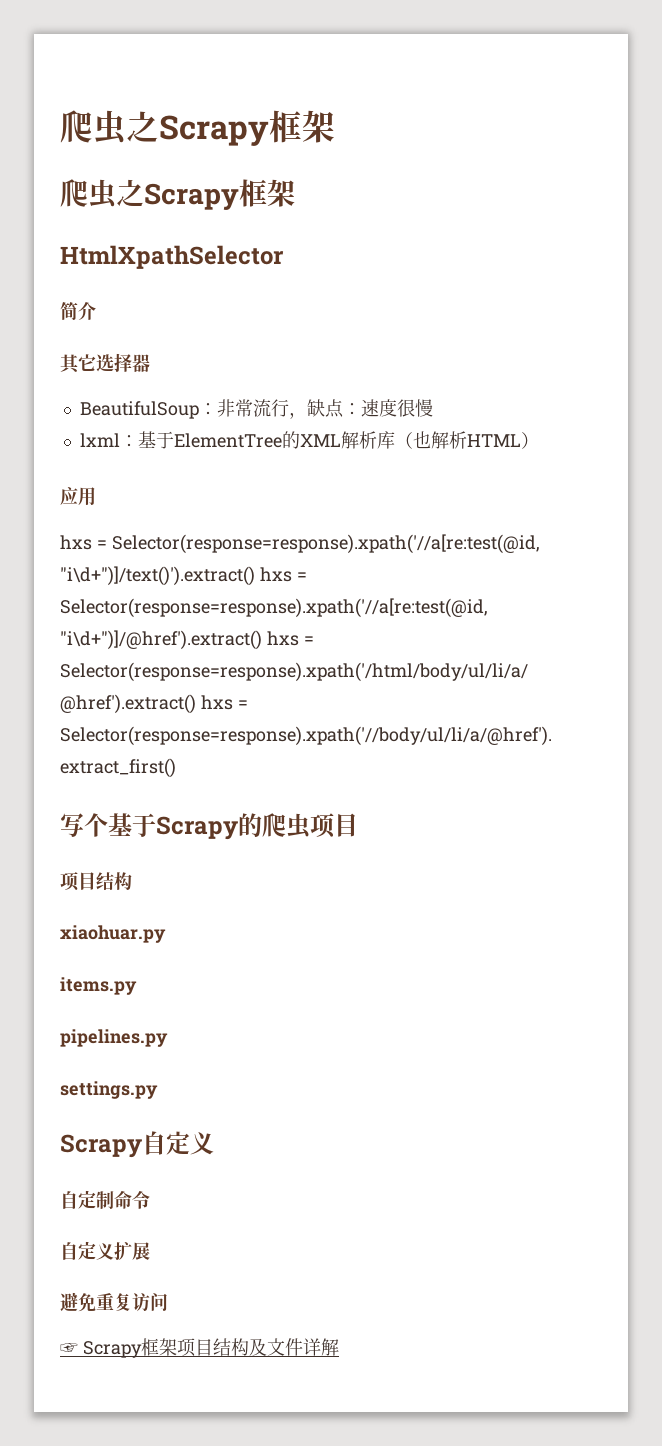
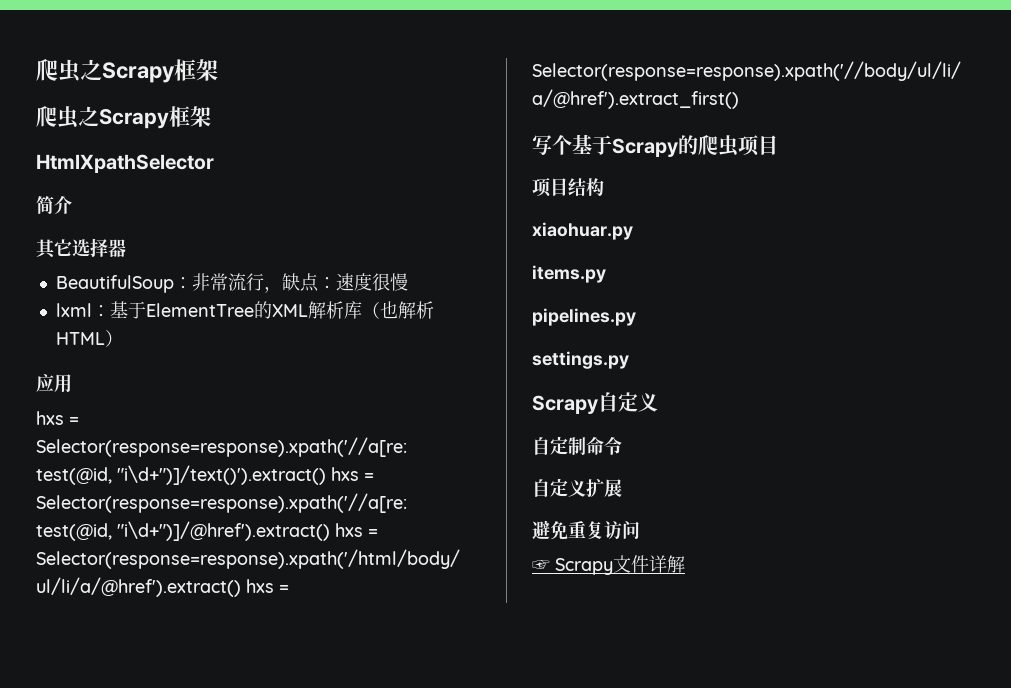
[140,1338,267,1357] 框架项目结构及 -> (613, 566) none

